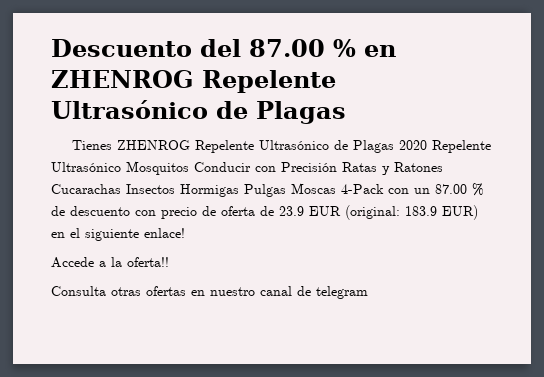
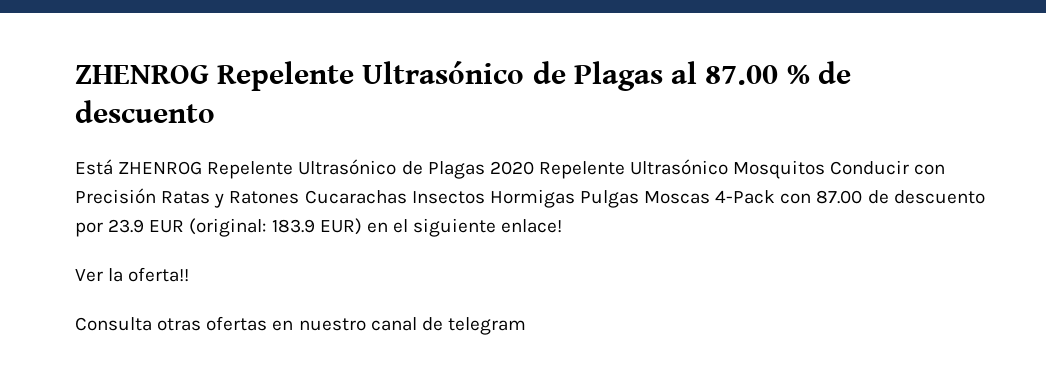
[51,39,396,57] [51,70,336,93] [51,100,346,124] [72,140,113,150] Descuento del 87.00 % en ZHENROG Repelente Ultrasónico de Plagas // Tienes -> [75,61,851,91] [75,100,215,123] [75,159,113,175] ZHENROG Repelente Ultrasónico de Plagas al 87.00 % de descuento // Está
[414,183,484,196] [51,206,274,219] un 87.00 % de descuento con precio de oferta de -> [816,190,985,204] [75,222,103,237] 87.00 de descuento por
[51,257,106,268] Accede a -> [75,269,103,282] Ver

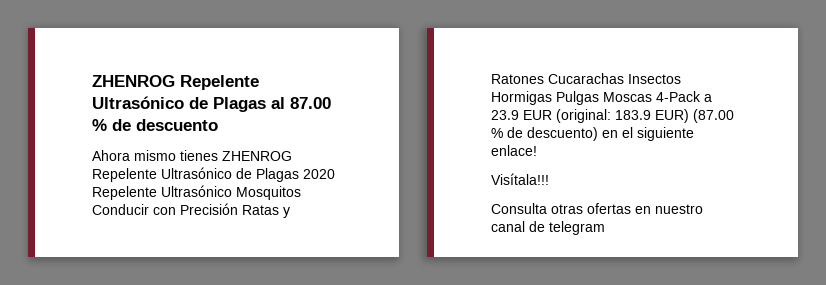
[75,159,113,175] Está -> [92,150,218,161] Ahora mismo tienes
[780,190,985,204] [75,222,103,237] con 87.00 de descuento por -> [704,94,712,102] a
(362, 226) none -> [693,109,734,123] [491,127,598,141] (87.00 % de descuento)
[75,267,190,282] Ver la oferta!! -> [491,173,549,185] Visítala!!!

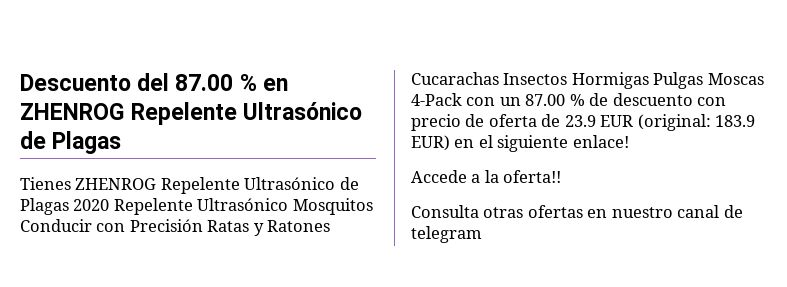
[92,75,259,90] [92,96,331,112] [92,119,218,131] [92,150,218,161] ZHENROG Repelente Ultrasónico de Plagas al 87.00 % de descuento // Ahora mismo tienes -> [20,73,288,91] [20,102,363,125] [20,131,122,154] [20,177,71,190] Descuento del 87.00 % en ZHENROG Repelente Ultrasónico de Plagas // Tienes
[704,94,712,102] a -> [466,93,727,106] [411,114,561,131] con un 87.00 % de descuento con precio de oferta de
[693,109,734,123] [491,127,598,141] (87.00 % de descuento) -> (450, 143) none
[491,173,549,185] Visítala!!! -> [411,170,562,183] Accede a la oferta!!

